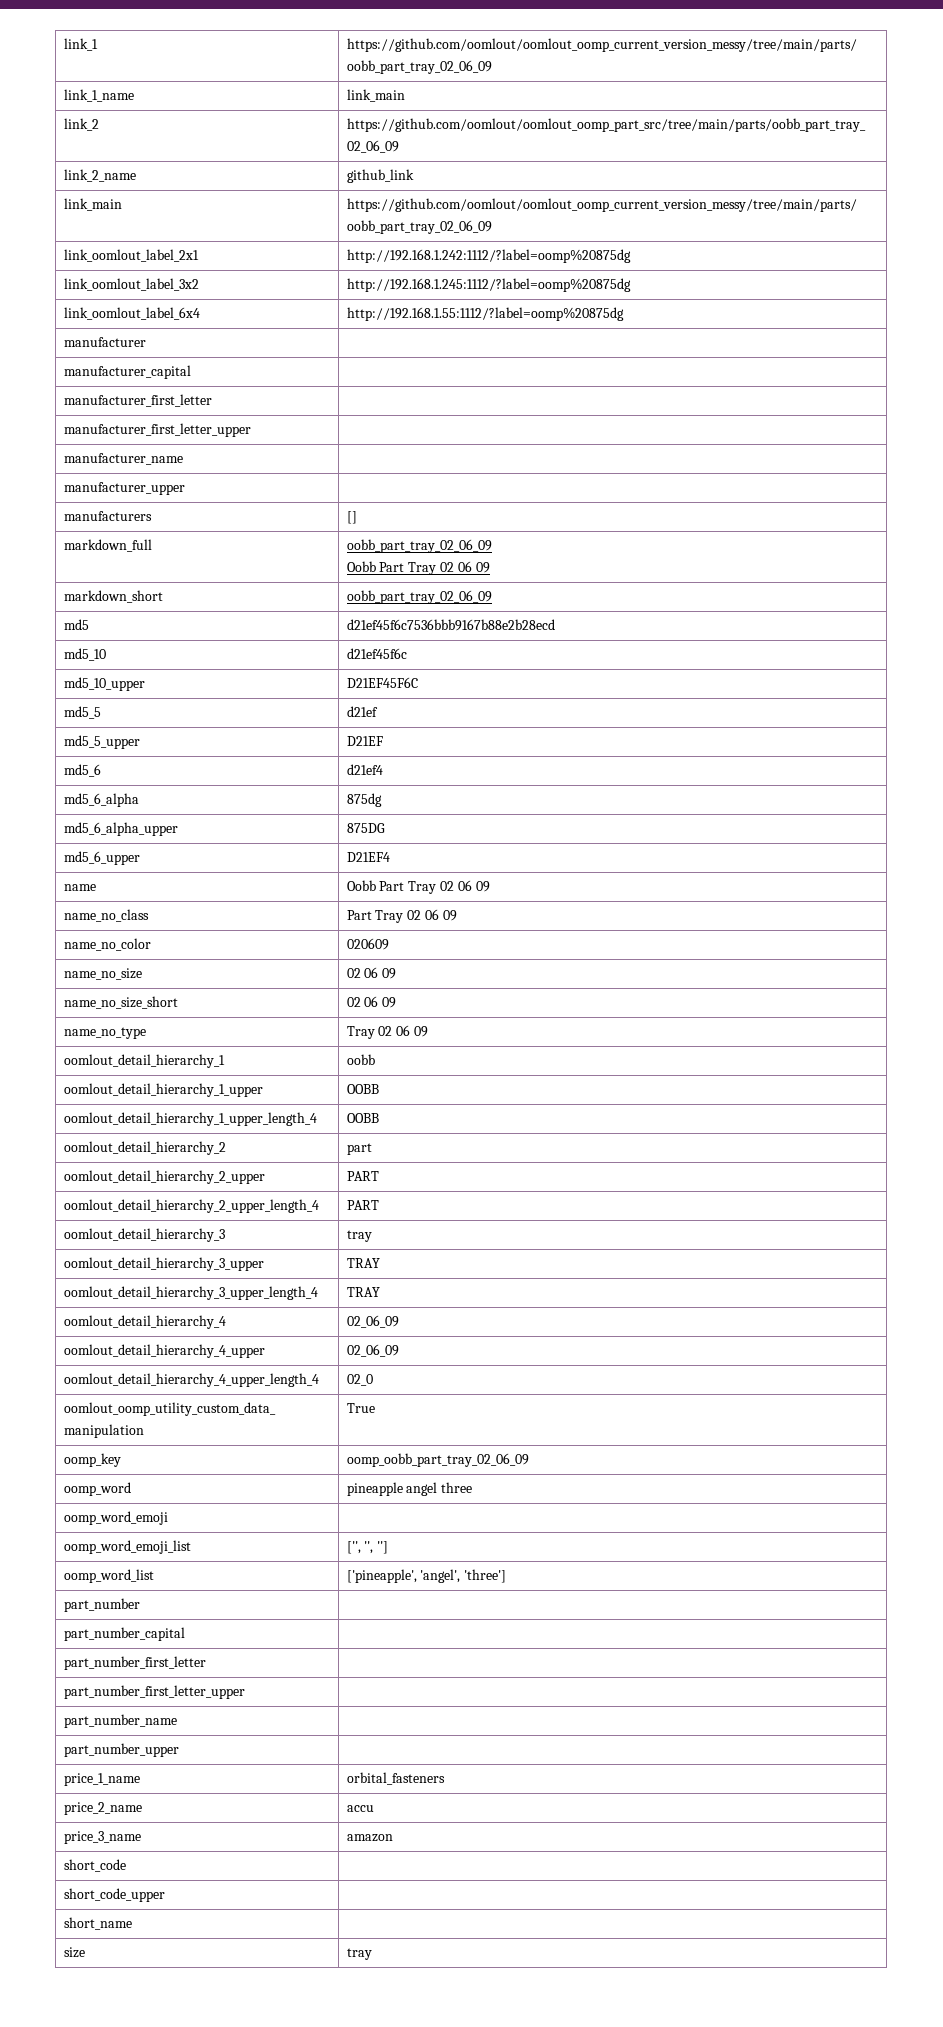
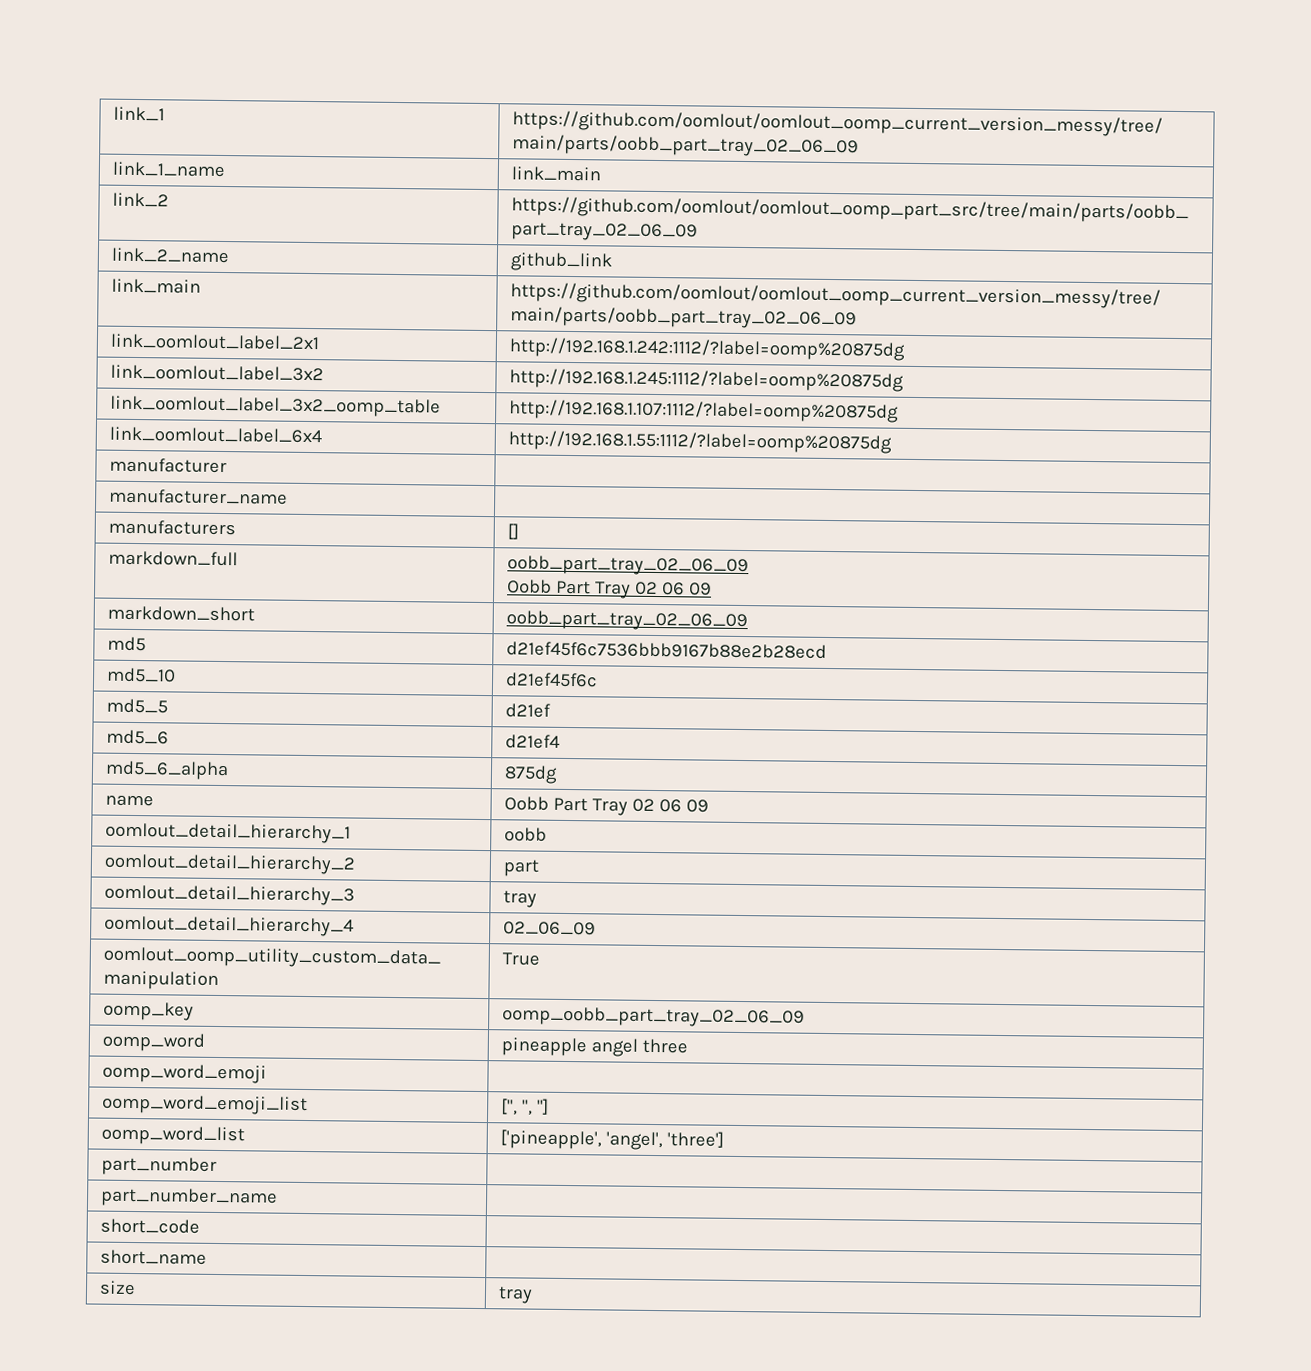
(631, 285) none -> [109,395,441,418] [508,399,899,423] // link_oomlout_label_3x2_oomp_table | http://192.168.1.107:1112/?label=oomp%20875dg
[63,365,191,379] [63,394,212,407] [63,423,251,437] // manufacturer_capital | // manufacturer_first_letter | // manufacturer_first_letter_upper | -> (227, 465) none
[63,482,185,495] // manufacturer_upper | -> (288, 496) none
[63,677,145,691] [346,677,418,688] // md5_10_upper | D21EF45F6C -> (598, 680) none
[63,735,140,749] [346,736,383,746] // md5_5_upper | D21EF -> (551, 710) none
[63,822,178,836] [346,823,385,833] [63,851,140,865] [346,852,390,862] // md5_6_alpha_upper | 875DG // md5_6_upper | D21EF4 -> (558, 774) none
[63,909,149,922] [346,909,457,923] [63,938,151,951] [346,938,389,950] [63,968,142,980] [346,967,397,979] [63,996,178,1009] [346,996,397,1008] [63,1027,146,1039] [346,1025,428,1039] [63,1054,225,1068] [346,1054,375,1065] [63,1083,263,1097] [346,1084,379,1094] [63,1112,317,1126] [346,1113,379,1123] [63,1141,226,1155] [346,1143,372,1155] [63,1170,265,1184] [346,1171,379,1181] [63,1199,319,1213] [346,1200,379,1210] [63,1228,225,1242] [346,1230,372,1242] [63,1257,264,1271] [346,1258,380,1268] [63,1286,318,1300] [346,1287,380,1297] [63,1315,226,1329] [346,1315,399,1328] [63,1344,265,1358] [346,1344,399,1357] [63,1373,319,1387] [346,1374,373,1386] name_no_class | Part Tray 02 06 09 // name_no_color | 020609 // name_no_size | 02 06 09 // name_no_size_short | 02 06 09 // name_no_type | Tray 02 06 09 // oomlout_detail_hierarchy_1 | oobb // oomlout_detail_hierarchy_1_upper | OOBB // oomlout_detail_hierarchy_1_upper_length_4 | OOBB // oomlout_detail_hierarchy_2 | part // oomlout_detail_hierarchy_2_upper | PART // oomlout_detail_hierarchy_2_upper_length_4 | PART // oomlout_detail_hierarchy_3 | tray // oomlout_detail_hierarchy_3_upper | TRAY // oomlout_detail_hierarchy_3_upper_length_4 | TRAY // oomlout_detail_hierarchy_4 | 02_06_09 // oomlout_detail_hierarchy_4_upper | 02_06_09 // oomlout_detail_hierarchy_4_upper_length_4 | 02_0 -> [104,822,351,844] [503,827,547,842] [103,853,356,875] [502,859,539,877] [103,884,355,906] [502,890,537,908] [103,915,354,937] [502,921,596,936] oomlout_detail_hierarchy_1 | oobb // oomlout_detail_hierarchy_2 | part // oomlout_detail_hierarchy_3 | tray // oomlout_detail_hierarchy_4 | 02_06_09
[63,1627,185,1641] [63,1656,206,1670] [63,1685,245,1699] [63,1714,177,1728] [63,1743,179,1757] [63,1773,140,1786] [346,1772,445,1785] [63,1802,142,1815] [346,1805,374,1812] [63,1831,141,1844] [346,1834,393,1842] part_number_capital | // part_number_first_letter | // part_number_first_letter_upper | // part_number_name | // part_number_upper | // price_1_name | orbital_fasteners // price_2_name | accu // price_3_name | amazon -> [99,1187,278,1208] part_number_name |
[63,1888,165,1902] // short_code_upper | -> (200, 1226) none

